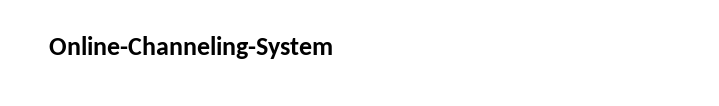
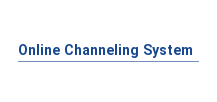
[49,36,333,59] Online-Channeling-System -> [18,44,193,58] Online Channeling System

